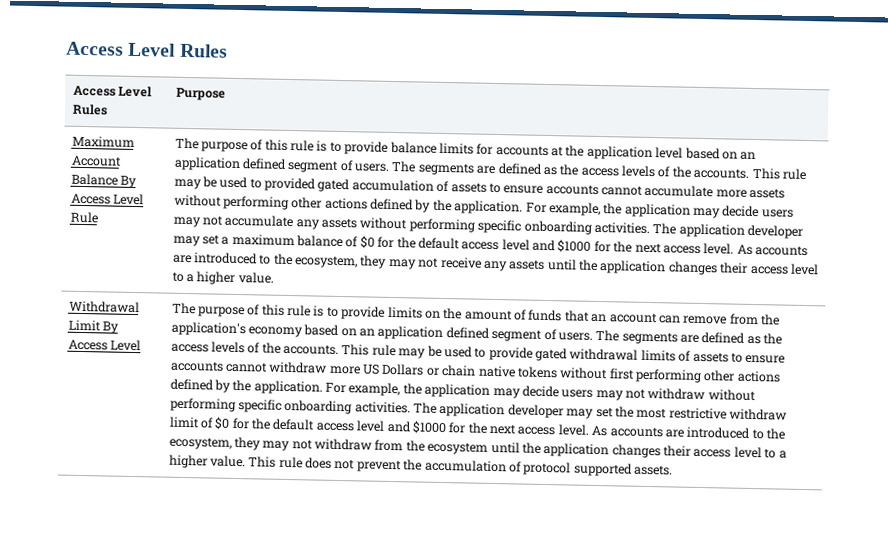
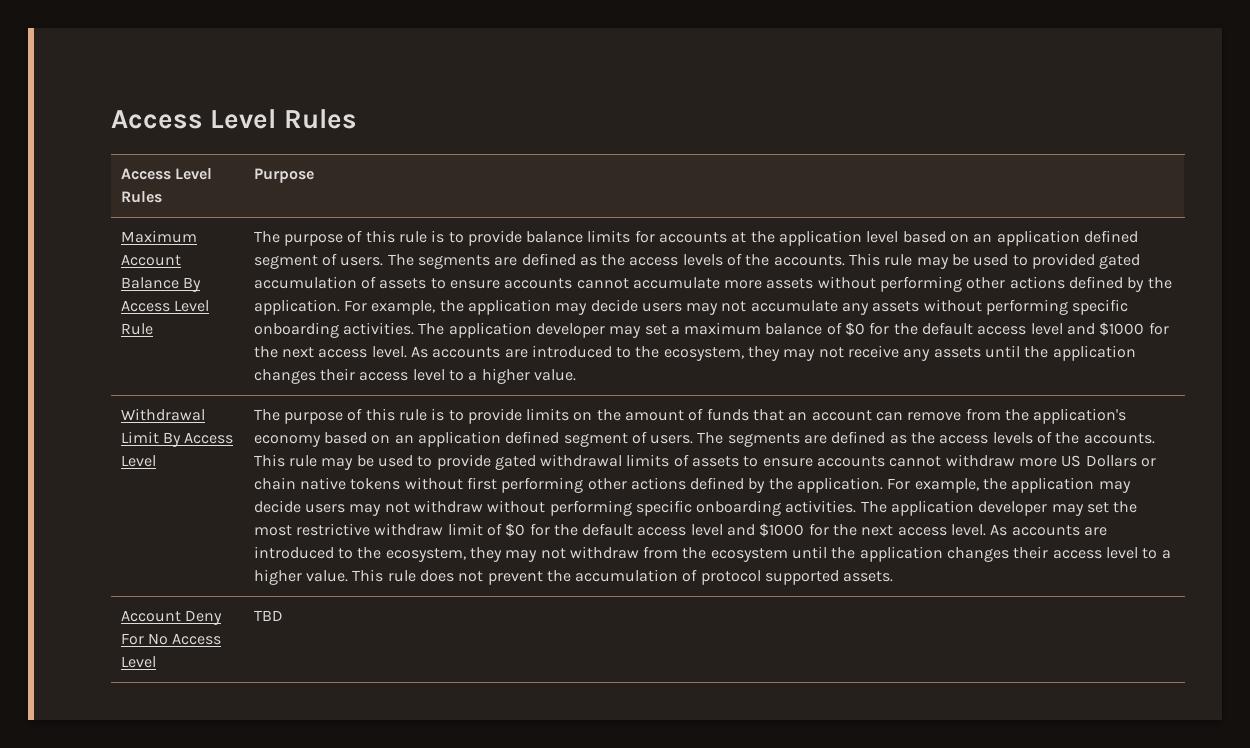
(673, 470) none -> [120,610,222,625] [120,633,222,645] [120,656,156,668] [253,610,283,621] // Account Deny For No Access Level | TBD

